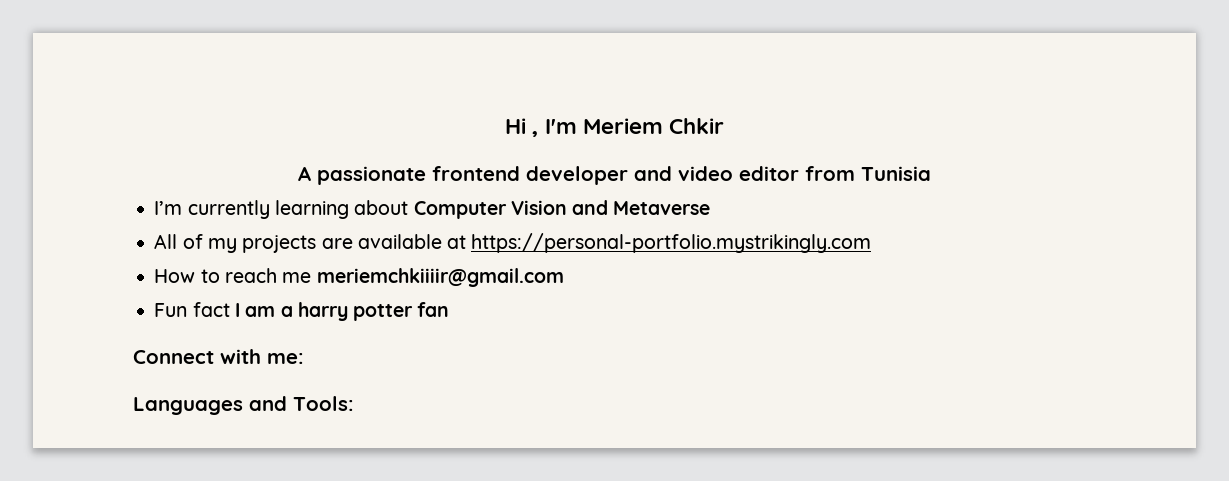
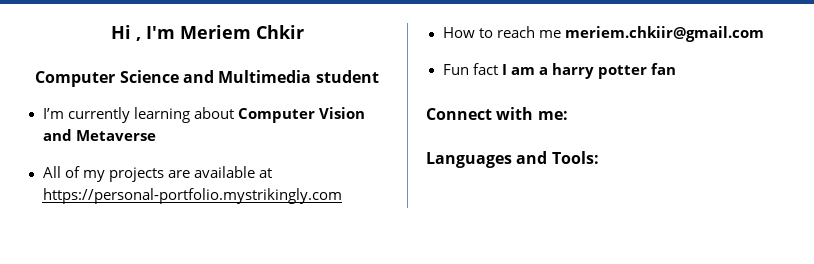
[298,166,931,185] A passionate frontend developer and video editor from Tunisia -> [35,70,379,87] Computer Science and Multimedia student
[316,268,564,287] meriemchkiiiir@gmail.com -> [564,26,764,42] meriem.chkiir@gmail.com

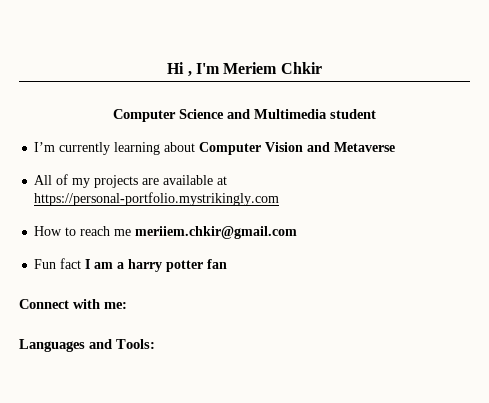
[564,26,764,42] meriem.chkiir@gmail.com -> [135,226,298,239] meriiem.chkir@gmail.com

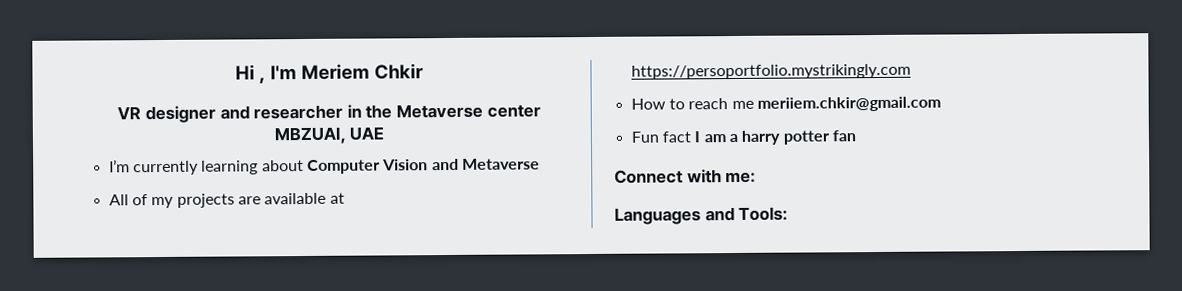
[113,109,376,122] Computer Science and Multimedia student -> [117,103,541,124] [273,126,385,145] VR designer and researcher in the Metaverse center MBZUAI, UAE
[34,192,280,206] https://personal-portfolio.mystrikingly.com -> [630,63,911,80] https://persoportfolio.mystrikingly.com

